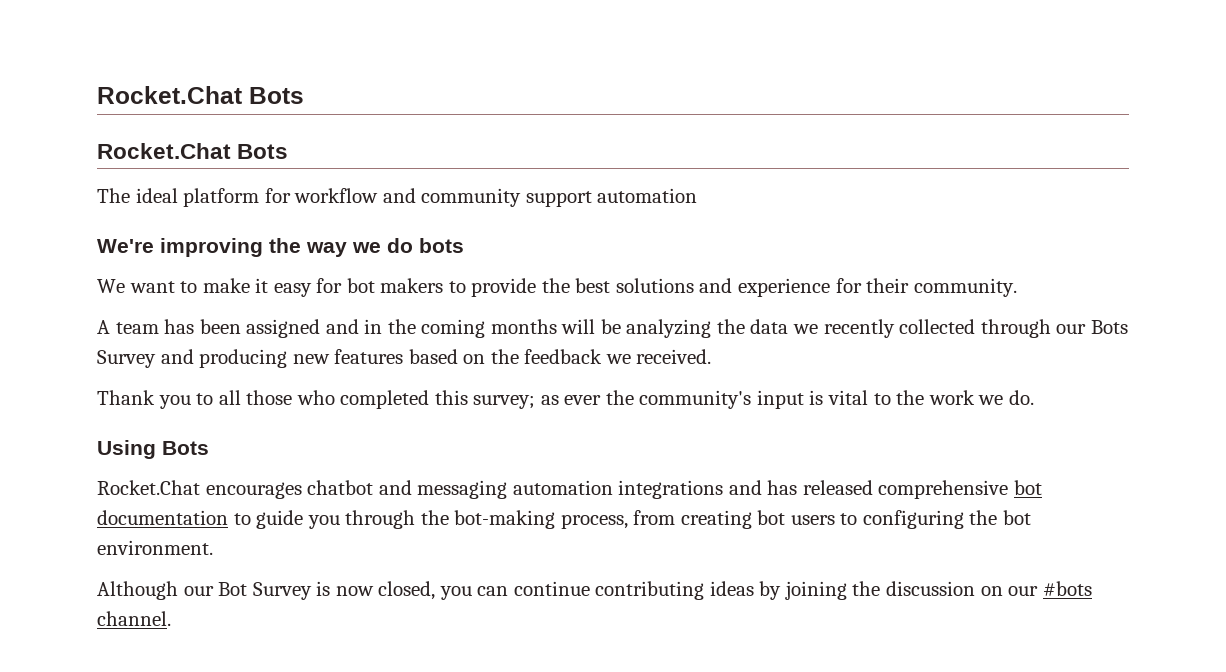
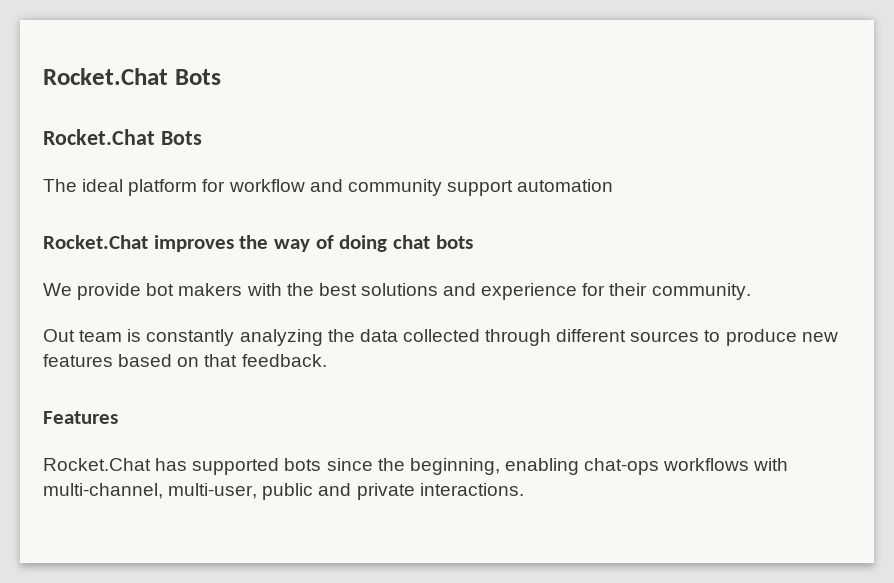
[97,238,464,257] [97,278,537,297] We're improving the way we do bots // We want to make it easy for bot makers to provide -> [43,235,473,252] [43,283,282,300] Rocket.Chat improves the way of doing chat bots // We provide bot makers with
[97,319,1128,338] [97,349,712,368] [97,390,1034,409] [97,440,209,459] [97,480,1042,499] [97,510,1032,529] [97,540,213,555] [97,581,1092,600] [97,611,171,626] A team has been assigned and in the coming months will be analyzing the data we recently collected through our Bots Survey and producing new features based on the feedback we received. // Thank you to all those who completed this survey; as ever the community's input is vital to the work we do. // Using Bots // Rocket.Chat encourages chatbot and messaging automation integrations and has released comprehensive bot documentation to guide you through the bot-making process, from creating bot users to configuring the bot environment. // Although our Bot Survey is now closed, you can continue contributing ideas by joining the discussion on our #bots channel. -> [43,329,838,346] [43,354,327,367] [43,411,118,424] [43,458,789,475] [43,483,524,500] Out team is constantly analyzing the data collected through different sources to produce new features based on that feedback. // Features // Rocket.Chat has supported bots since the beginning, enabling chat-ops workflows with multi-channel, multi-user, public and private interactions.

